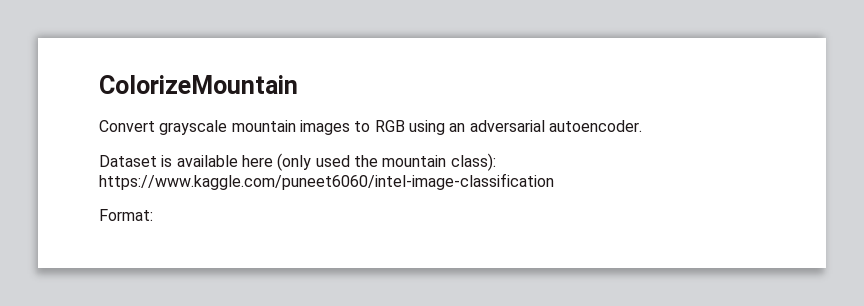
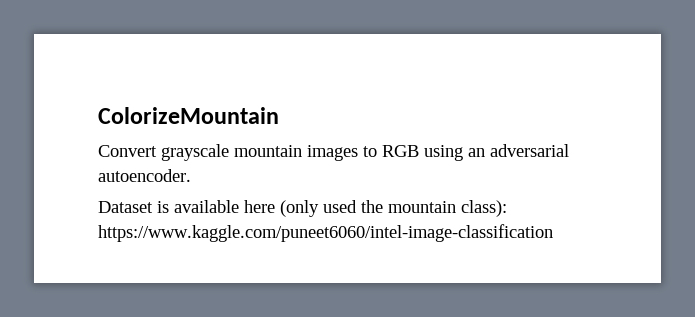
[99,209,153,221] // Format: -> (553, 233) none

